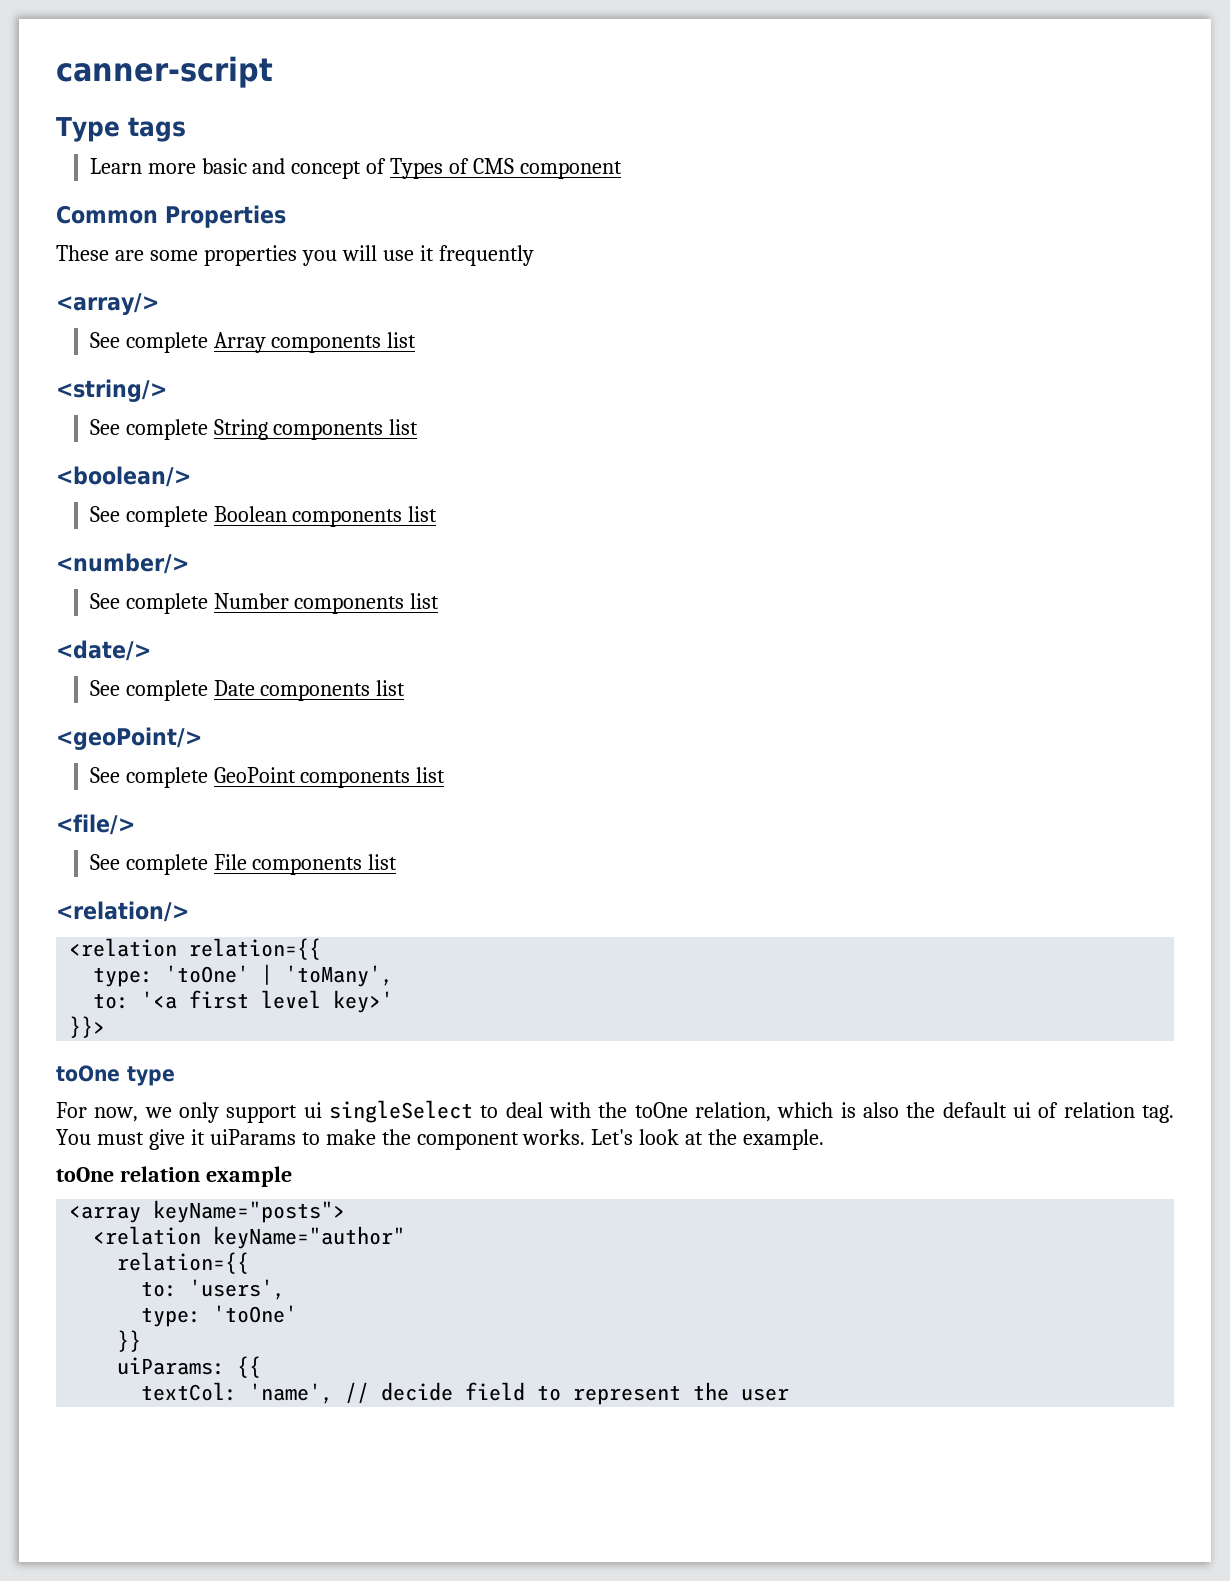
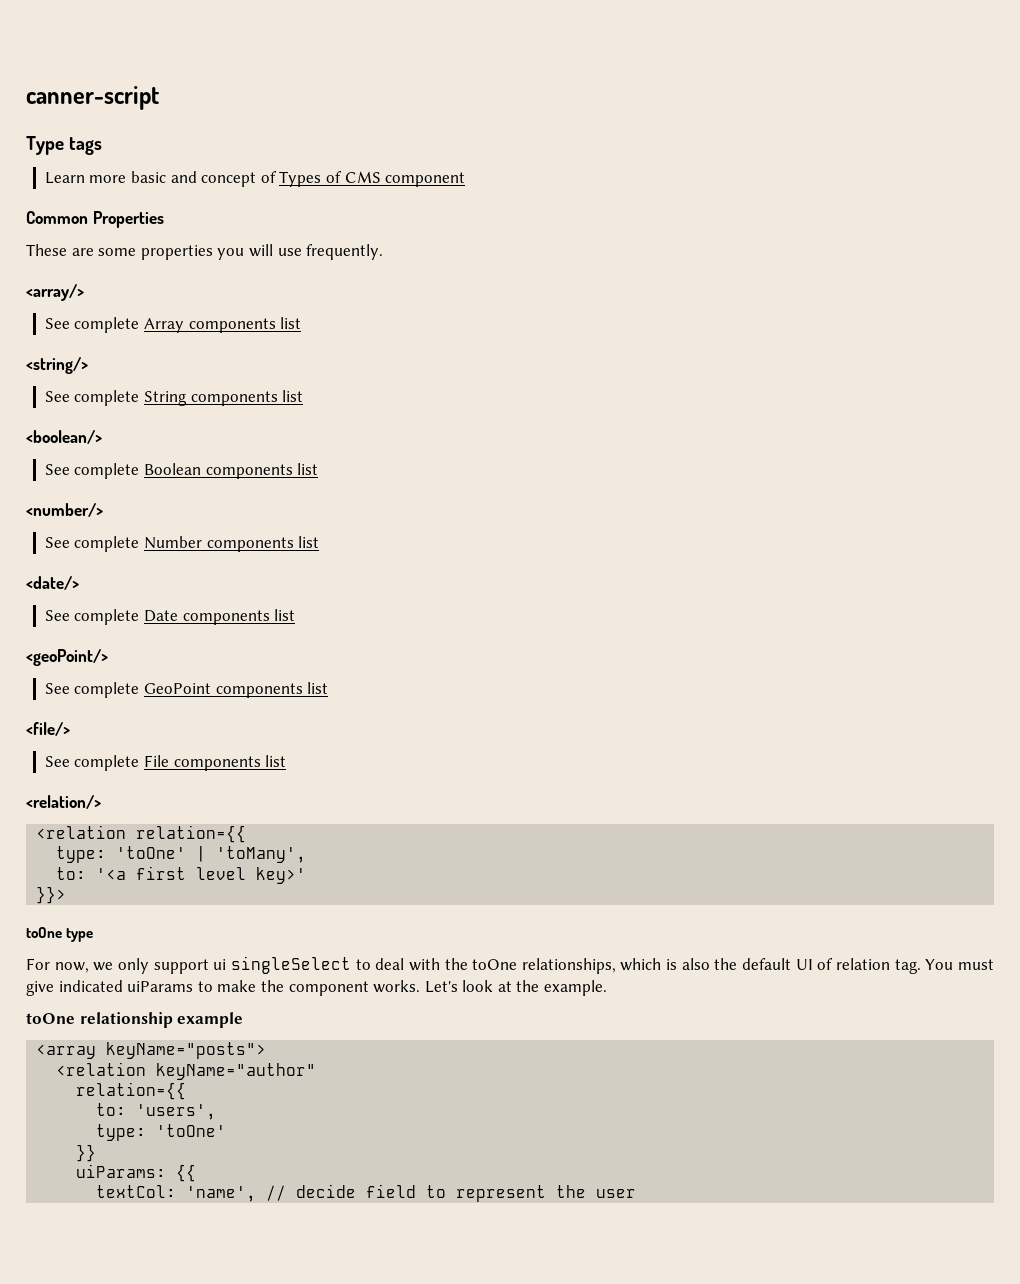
[419,245,534,266] it frequently -> [306,244,384,260] frequently.
[695,1102,772,1122] relation, -> [521,958,616,974] relationships,
[1013,1102,1032,1118] ui -> [795,959,813,970] UI
[190,1129,205,1145] it -> [58,980,123,992] indicated
[119,1166,200,1182] relation -> [79,1012,173,1028] relationship

